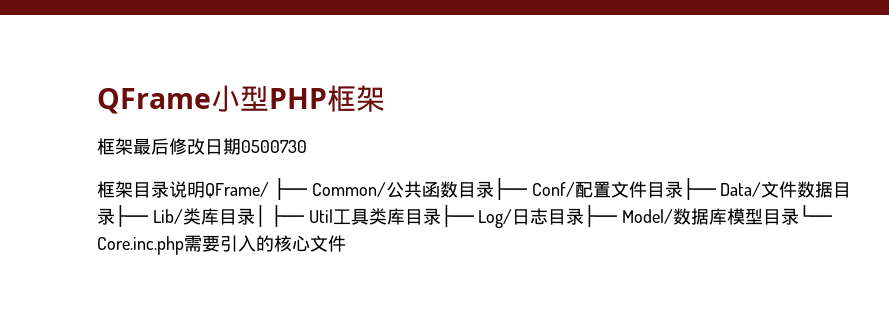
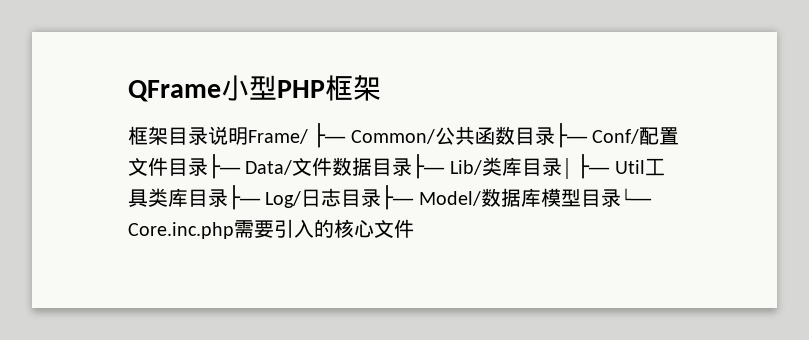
[97,138,307,155] // 框架最后修改日期0500730 -> (381, 88) none
[205,182,269,198] QFrame/ -> [248,129,308,144] Frame/

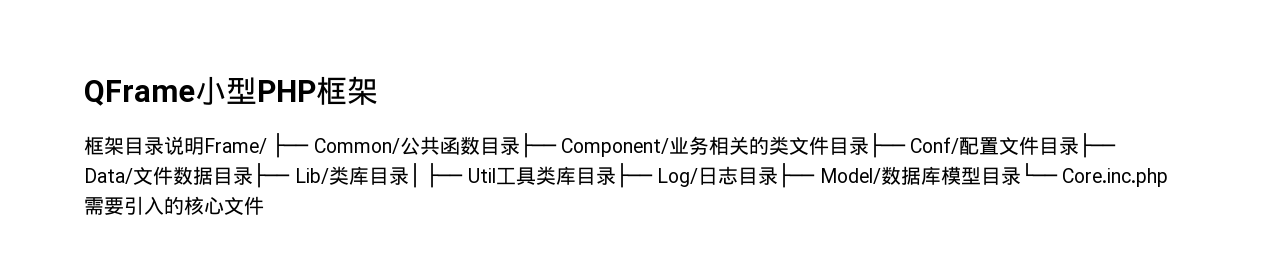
(588, 135) none -> [560,133,906,158] Component/业务相关的类文件目录├──

